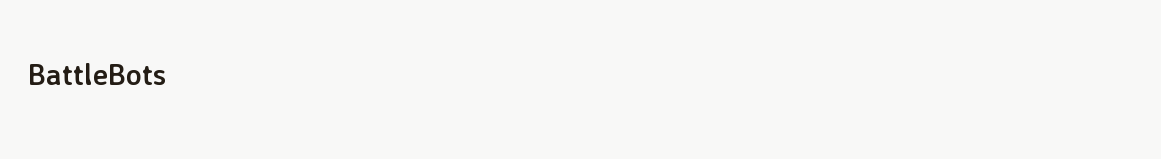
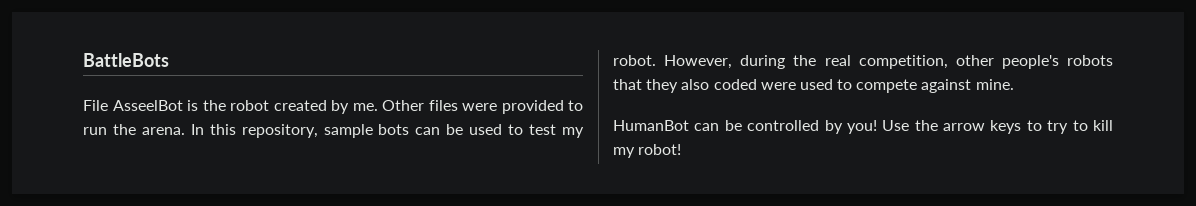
(166, 74) none -> [83,100,583,114] [83,124,584,138] [613,55,1113,69] [613,79,1014,93] [613,120,1113,134] [613,144,682,158] // File AsseelBot is the robot created by me. Other files were provided to run the arena. In this repository, sample bots can be used to test my robot. However, during the real competition, other people's robots that they also coded were used to compete against mine. // HumanBot can be controlled by you! Use the arrow keys to try to kill my robot!

